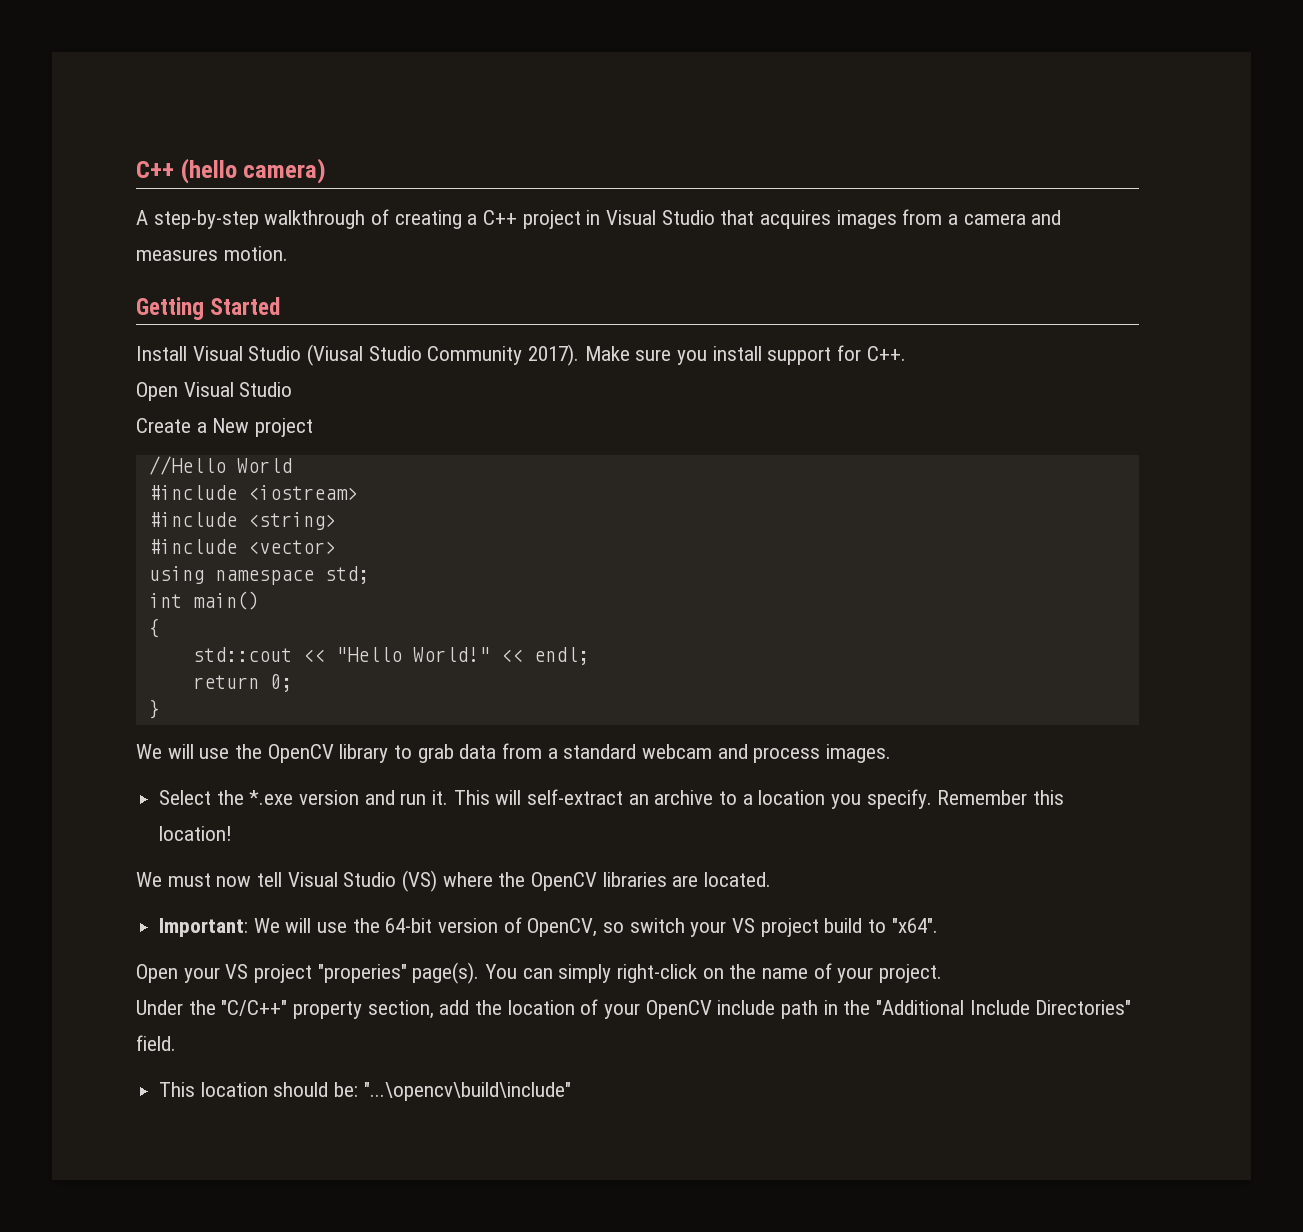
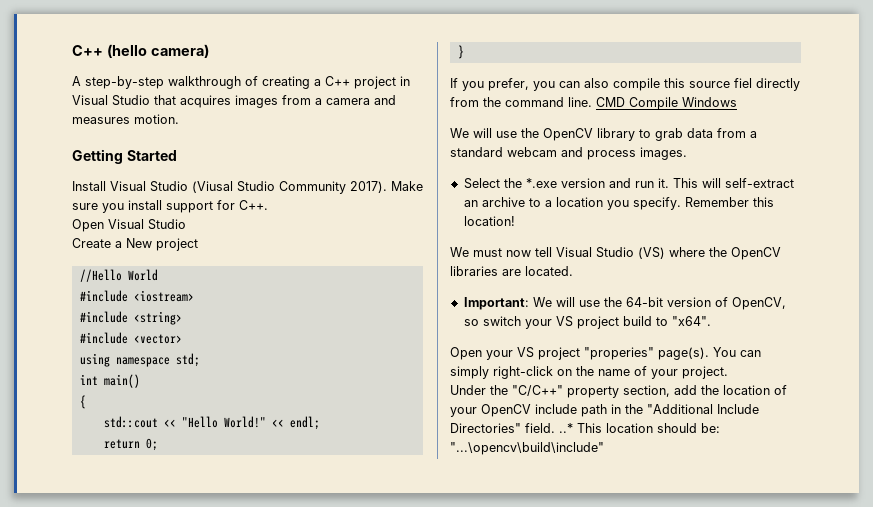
(160, 709) none -> [450,78,800,91] [450,97,737,110] // If you prefer, you can also compile this source fiel directly from the command line. CMD Compile Windows
(176, 1043) // -> [559,423,573,433] ..*

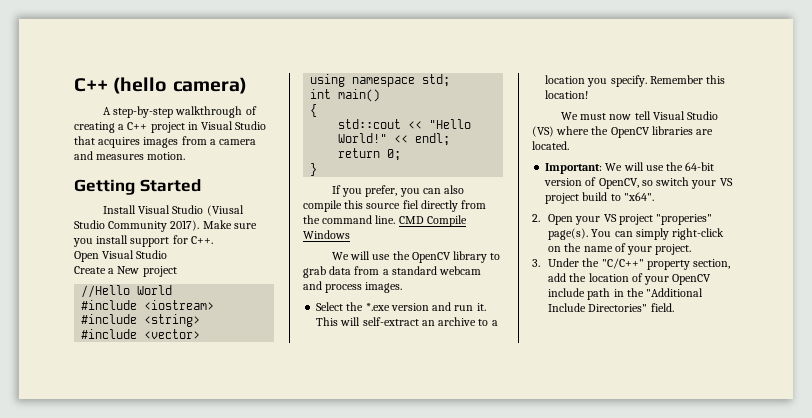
(711, 321) none -> [532,214,540,222] 2.
(728, 372) none -> [532,259,540,267] 3.
[559,423,720,433] [450,442,604,455] ..* This location should be: "...\opencv\build\include" -> (674, 307) none

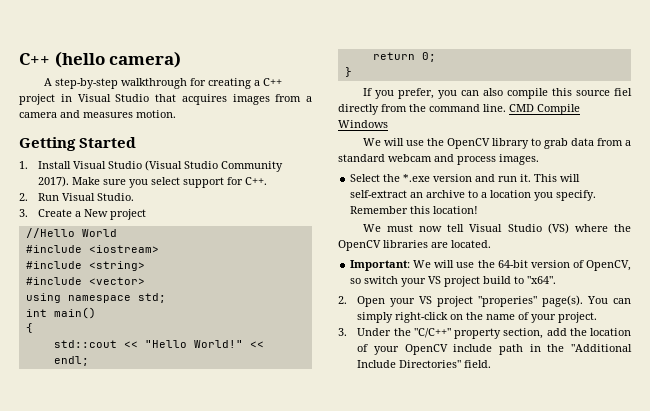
[245,106,257,115] of -> [189,78,206,86] for
(201, 185) none -> [19,161,28,169] 1.
[206,205,244,216] (Viusal -> [145,160,183,171] (Visual
[96,235,129,244] install -> [151,177,181,185] select
[74,250,168,262] Open Visual Studio // -> [19,193,135,201] [19,209,28,217] 2. Run Visual Studio. // 3.

